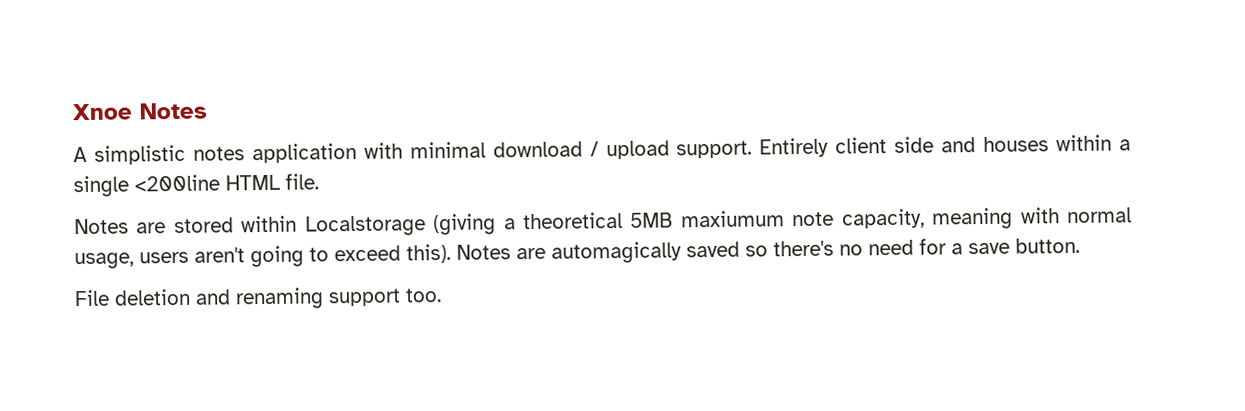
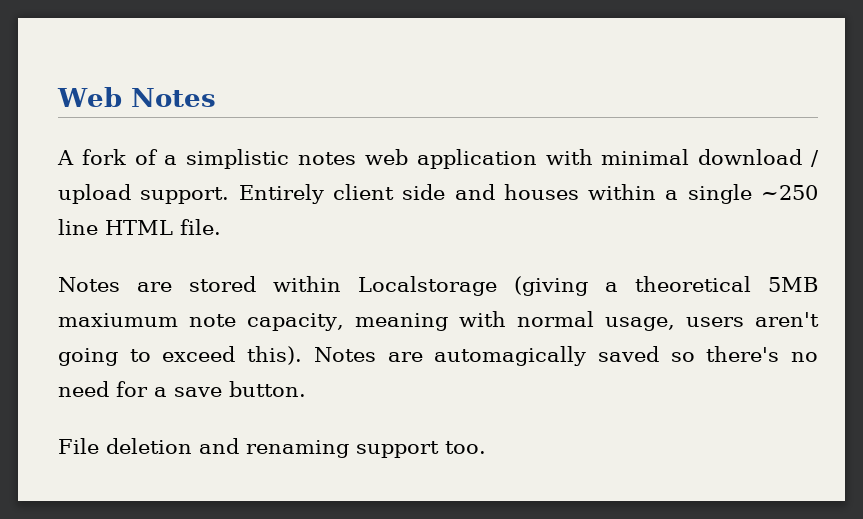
[72,103,133,121] Xnoe -> [57,87,122,107] Web
(87, 154) none -> [81,149,178,165] fork of a
(245, 153) none -> [364,149,408,165] web
[134,174,220,192] <200line -> [760,185,818,200] [58,219,98,235] ~250 line

